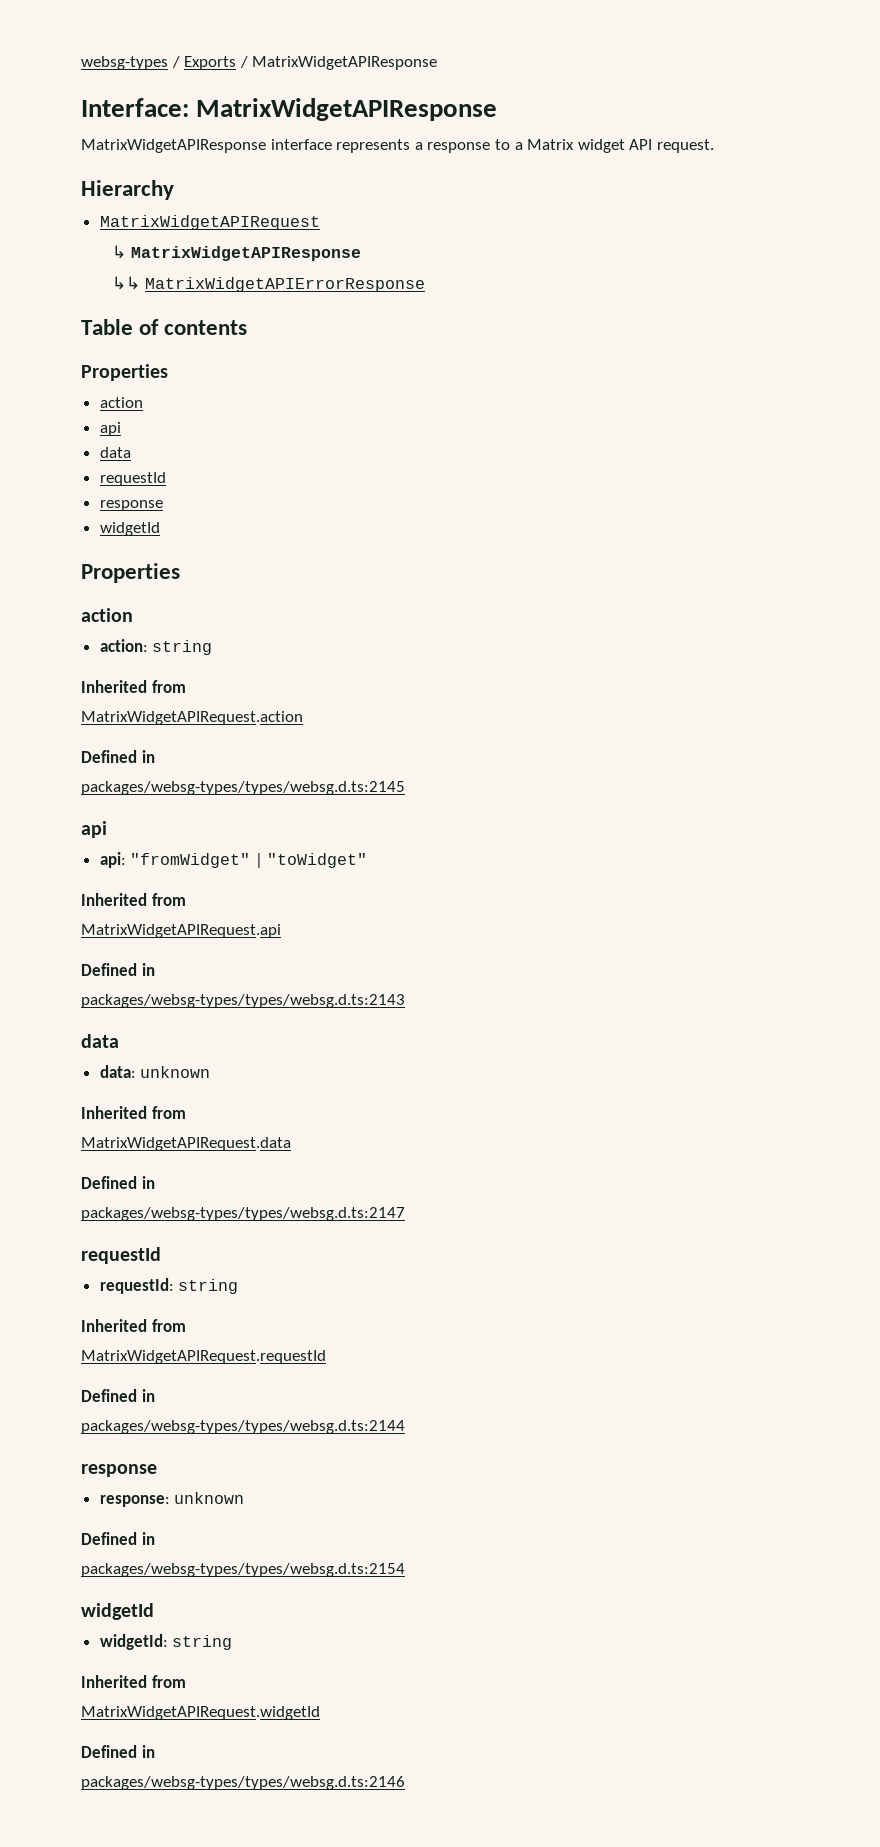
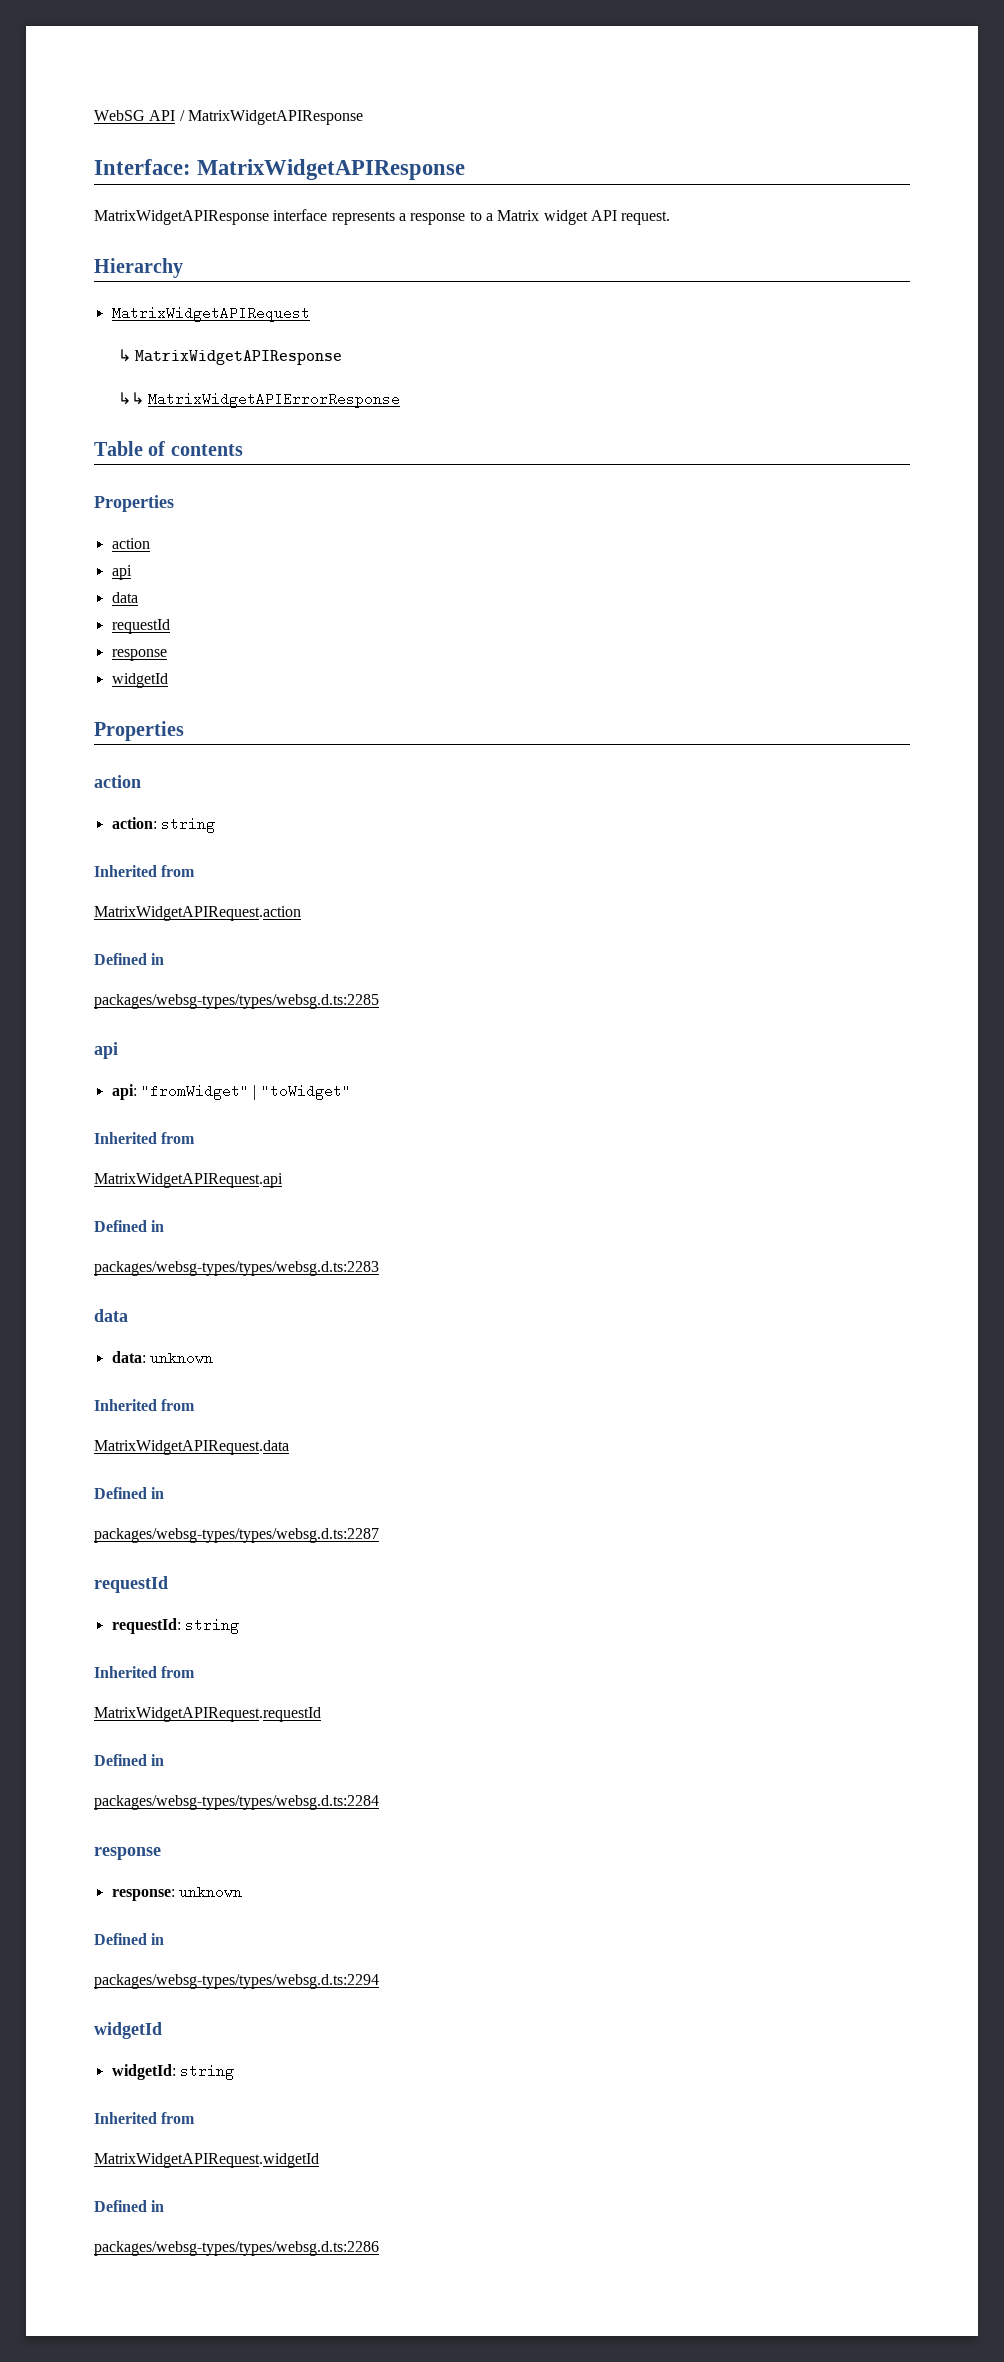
[81,56,237,70] websg-types / Exports -> [94,110,176,121] WebSG API
[81,781,405,795] packages/websg-types/types/websg.d.ts:2145 -> [94,994,379,1009] packages/websg-types/types/websg.d.ts:2285
[81,994,405,1008] packages/websg-types/types/websg.d.ts:2143 -> [94,1261,379,1276] packages/websg-types/types/websg.d.ts:2283
[81,1207,405,1221] packages/websg-types/types/websg.d.ts:2147 -> [94,1528,379,1543] packages/websg-types/types/websg.d.ts:2287
[81,1420,405,1434] packages/websg-types/types/websg.d.ts:2144 -> [94,1795,379,1810] packages/websg-types/types/websg.d.ts:2284
[81,1563,405,1577] packages/websg-types/types/websg.d.ts:2154 -> [94,1974,379,1989] packages/websg-types/types/websg.d.ts:2294
[81,1776,405,1790] packages/websg-types/types/websg.d.ts:2146 -> [94,2241,379,2256] packages/websg-types/types/websg.d.ts:2286

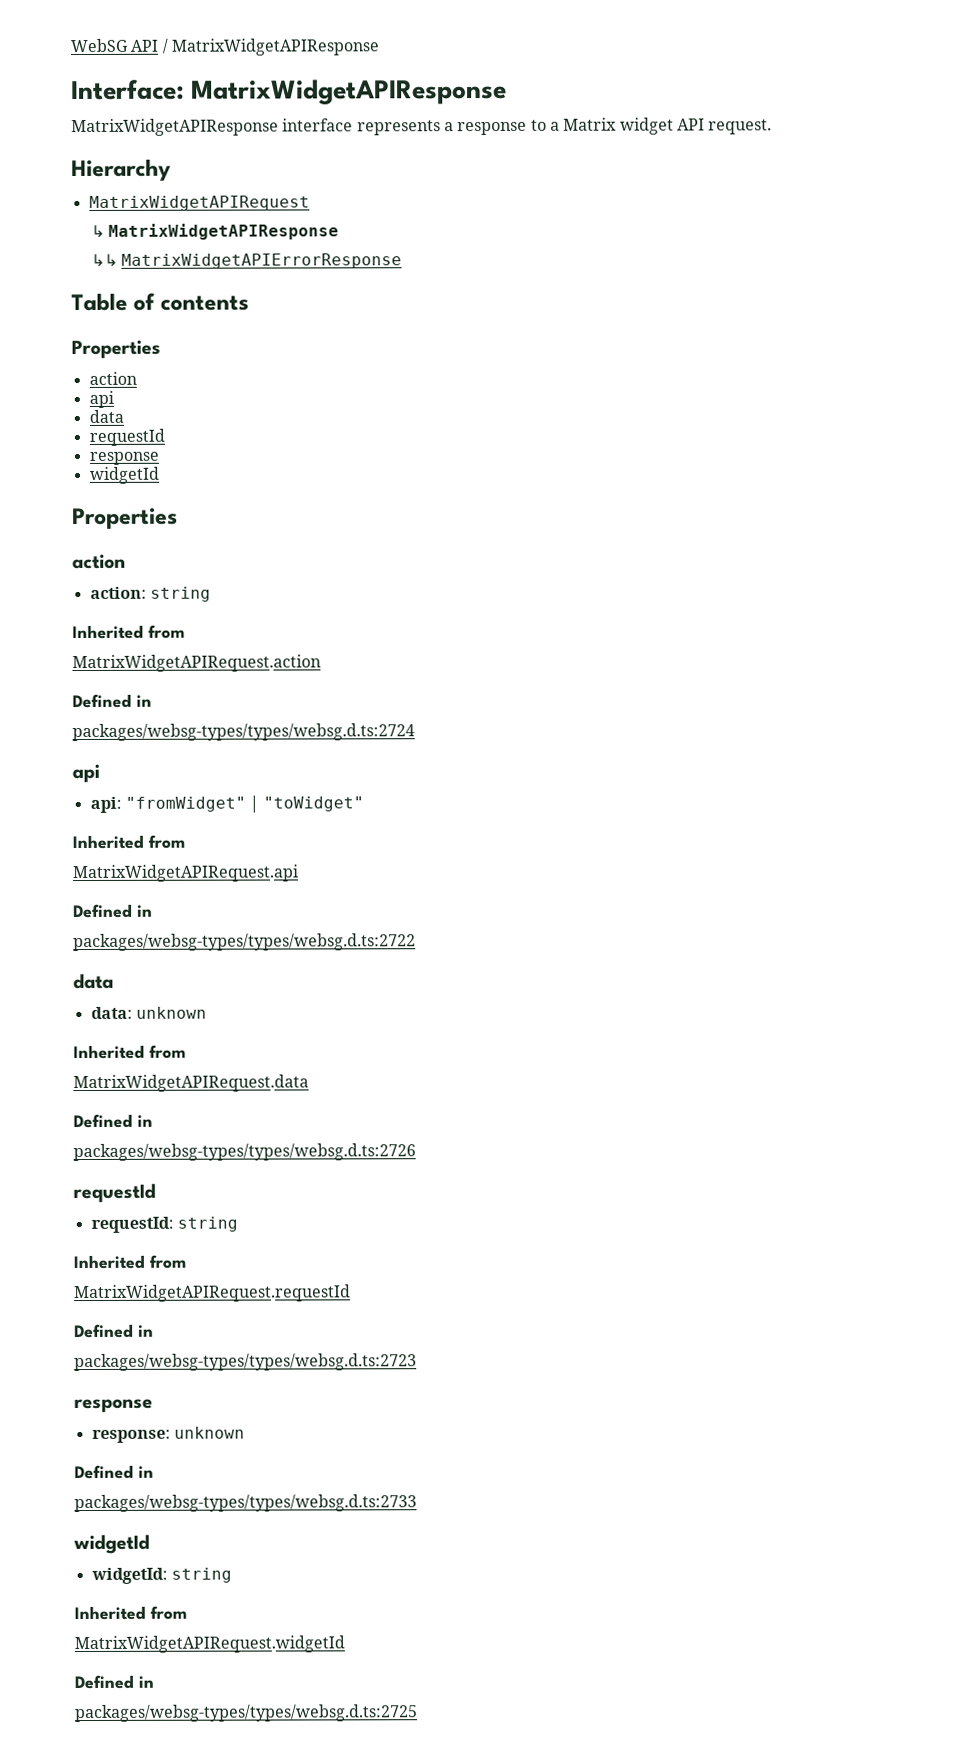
[94,994,379,1009] packages/websg-types/types/websg.d.ts:2285 -> [72,723,415,742] packages/websg-types/types/websg.d.ts:2724
[94,1261,379,1276] packages/websg-types/types/websg.d.ts:2283 -> [73,933,416,952] packages/websg-types/types/websg.d.ts:2722
[94,1528,379,1543] packages/websg-types/types/websg.d.ts:2287 -> [73,1143,416,1162] packages/websg-types/types/websg.d.ts:2726
[94,1795,379,1810] packages/websg-types/types/websg.d.ts:2284 -> [74,1353,417,1372] packages/websg-types/types/websg.d.ts:2723
[94,1974,379,1989] packages/websg-types/types/websg.d.ts:2294 -> [74,1494,417,1513] packages/websg-types/types/websg.d.ts:2733
[94,2241,379,2256] packages/websg-types/types/websg.d.ts:2286 -> [75,1704,418,1723] packages/websg-types/types/websg.d.ts:2725

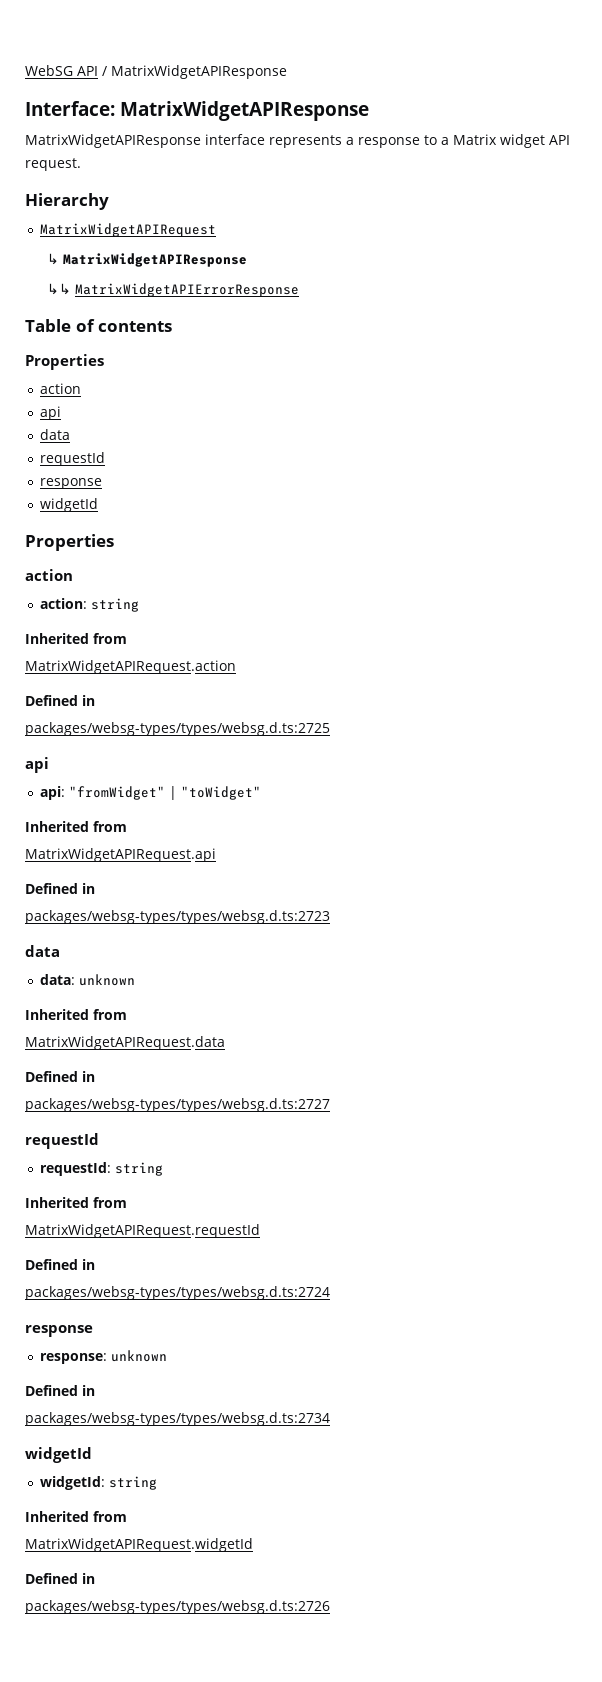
[72,723,415,742] packages/websg-types/types/websg.d.ts:2724 -> [25,722,330,736] packages/websg-types/types/websg.d.ts:2725
[73,933,416,952] packages/websg-types/types/websg.d.ts:2722 -> [25,910,330,924] packages/websg-types/types/websg.d.ts:2723
[73,1143,416,1162] packages/websg-types/types/websg.d.ts:2726 -> [25,1098,330,1112] packages/websg-types/types/websg.d.ts:2727
[74,1353,417,1372] packages/websg-types/types/websg.d.ts:2723 -> [25,1286,330,1300] packages/websg-types/types/websg.d.ts:2724
[74,1494,417,1513] packages/websg-types/types/websg.d.ts:2733 -> [25,1412,330,1426] packages/websg-types/types/websg.d.ts:2734
[75,1704,418,1723] packages/websg-types/types/websg.d.ts:2725 -> [25,1600,330,1614] packages/websg-types/types/websg.d.ts:2726

